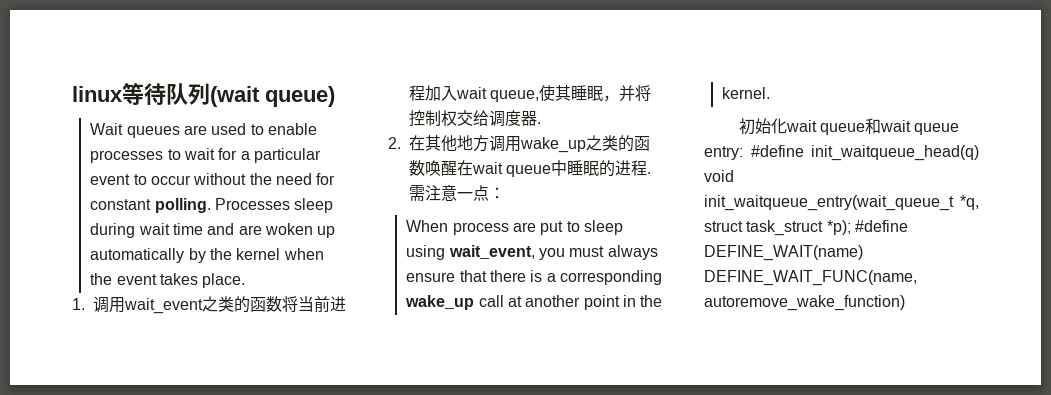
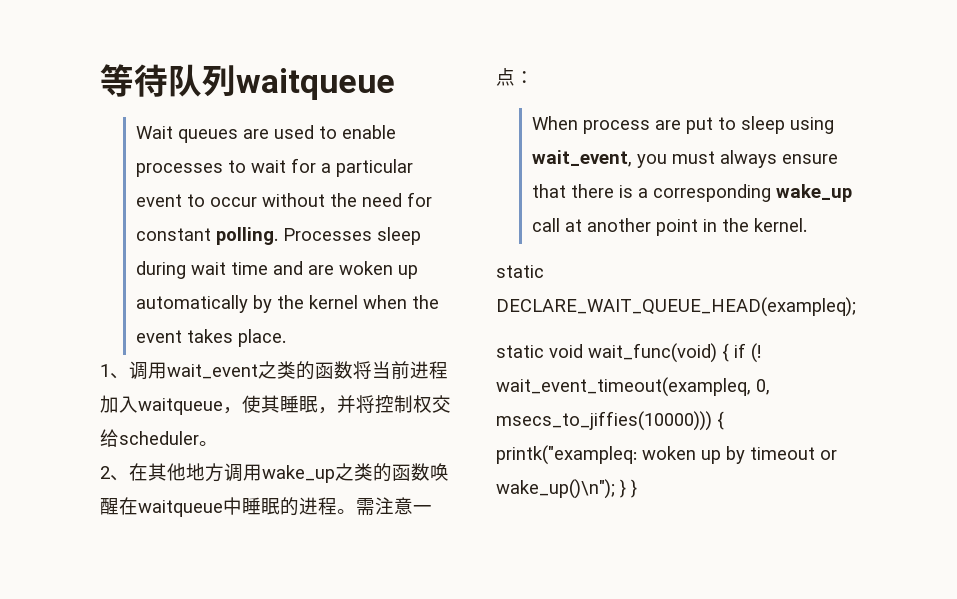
[72,86,123,102] linux -> (100, 80) none
[210,86,335,107] (wait queue) -> [236,68,395,100] waitqueue
[72,298,85,310] 1. -> [100,364,129,379] 1、
[456,87,540,102] wait queue, -> [138,398,242,415] waitqueue，
[489,110,541,127] [388,137,401,149] 调度器. // 2. -> [119,431,218,446] [100,466,129,481] scheduler。 // 2、
[472,162,552,177] wait queue -> [138,500,223,517] waitqueue
[647,172,652,174] . -> [337,509,356,514] 。
[738,118,960,135] [704,145,979,161] [704,170,734,182] [704,195,979,211] [704,220,908,236] [704,245,863,261] [704,270,917,286] [704,295,905,311] 初始化wait queue和wait queue entry: #define init_waitqueue_head(q) void init_waitqueue_entry(wait_queue_t *q, struct task_struct *p); #define DEFINE_WAIT(name) DEFINE_WAIT_FUNC(name, autoremove_wake_function) -> [496,265,544,278] [496,297,856,317] [496,343,761,363] [496,377,770,397] [496,411,724,431] [496,445,837,465] [496,479,637,499] static DECLARE_WAIT_QUEUE_HEAD(exampleq); // static void wait_func(void) { if (! wait_event_timeout(exampleq, 0, msecs_to_jiffies(10000))) { printk("exampleq: woken up by timeout or wake_up()\n"); } }

